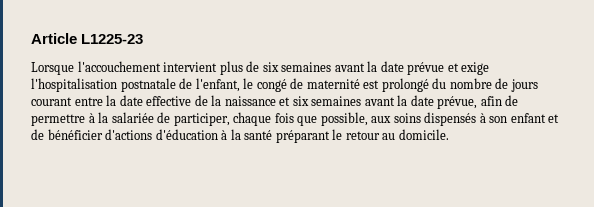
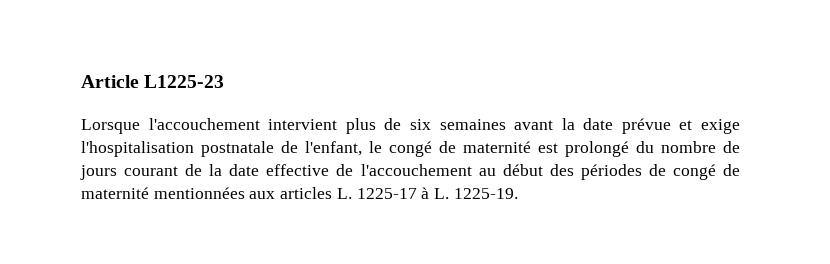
[74,97,103,106] entre -> [185,164,203,176] de
[211,95,519,109] [31,112,560,126] [31,129,449,143] la naissance et six semaines avant la date prévue, afin de permettre à la salariée de participer, chaque fois que possible, aux soins dispensés à son enfant et de bénéficier d'actions d'éducation à la santé préparant le retour au domicile. -> [360,164,740,180] [81,187,518,199] l'accouchement au début des périodes de congé de maternité mentionnées aux articles L. 1225-17 à L. 1225-19.

